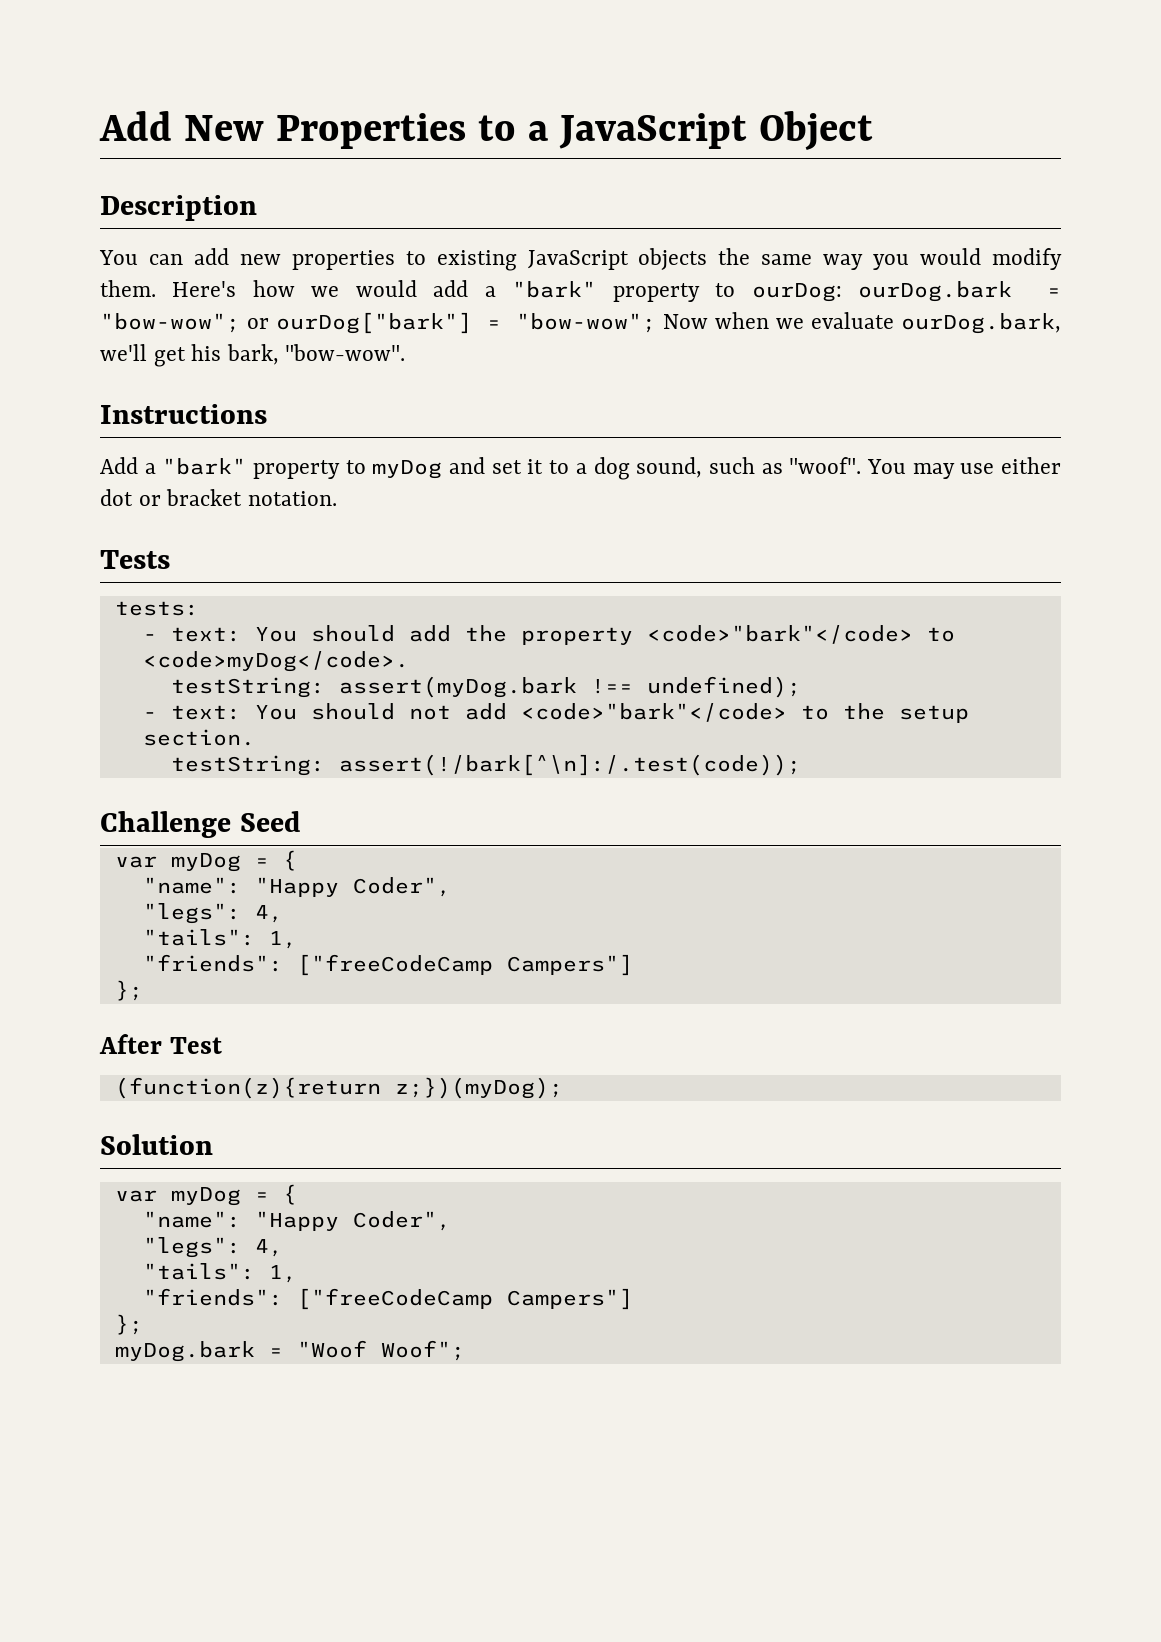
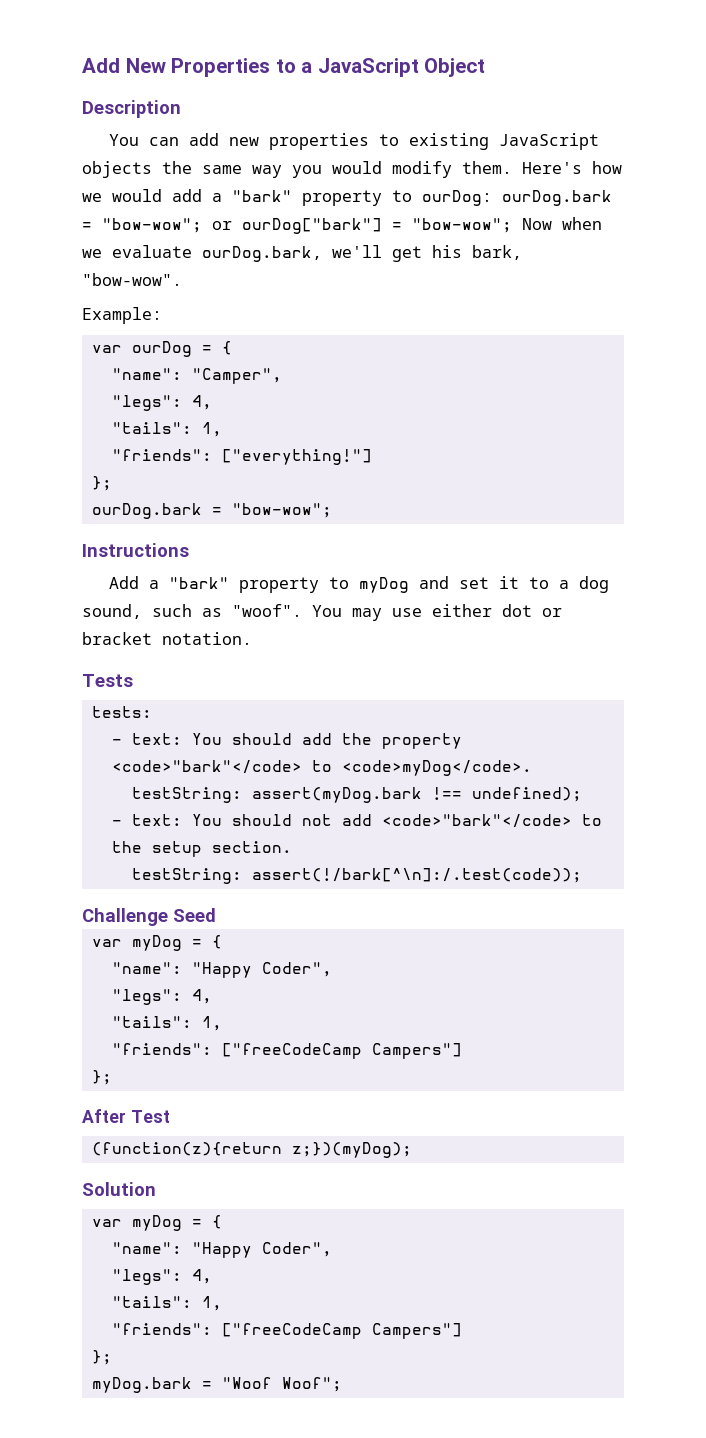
(406, 352) none -> [82,307,162,324] [91,341,232,357] [111,368,282,384] [111,395,212,411] [111,422,222,437] [111,449,372,465] [91,476,112,491] [91,503,332,519] // Example: // var ourDog = { // "name": "Camper", // "legs": 4, // "tails": 1, // "friends": ["everything!"] // }; // ourDog.bark = "bow-wow";

